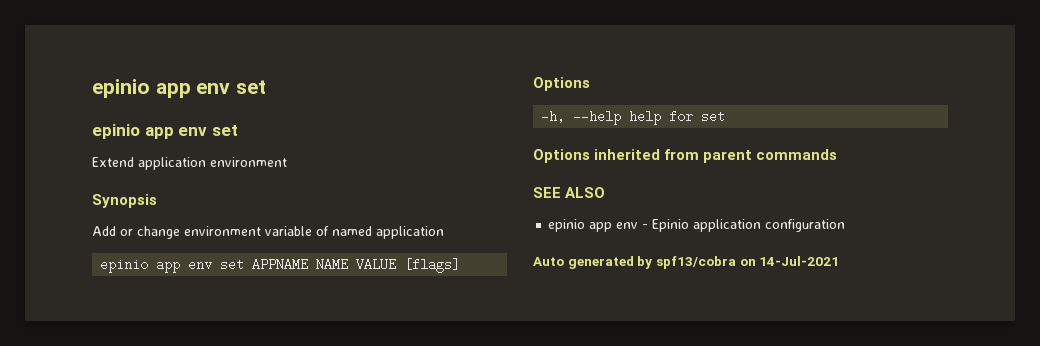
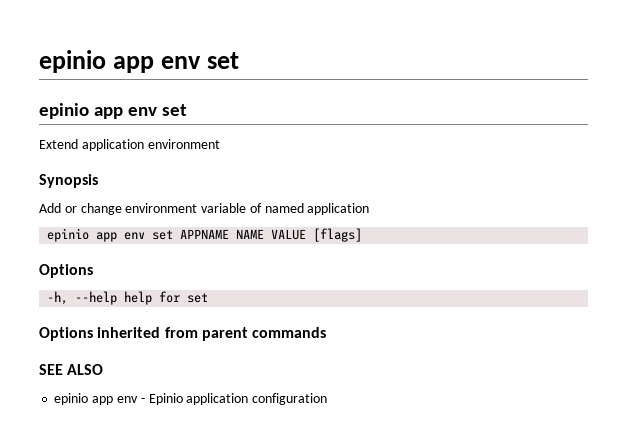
[533,256,840,269] // Auto generated by spf13/cobra on 14-Jul-2021 -> (328, 399) none

